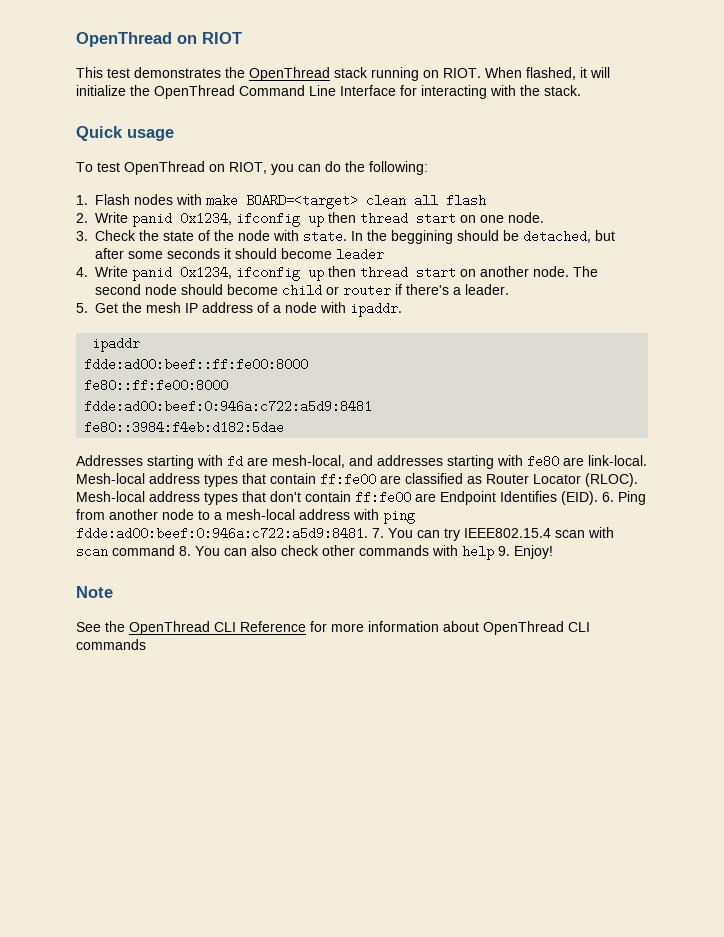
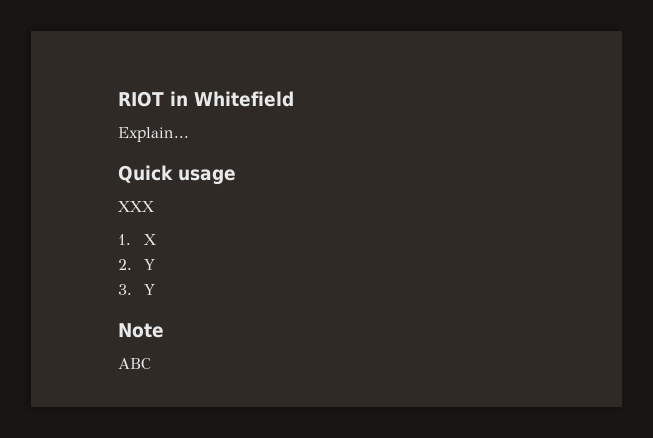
[76,32,197,47] OpenThread on -> (118, 99) none
[76,67,610,81] [76,85,581,99] [76,126,174,141] [76,161,428,175] [76,194,487,209] [76,212,545,227] [76,230,616,244] [95,248,385,261] [76,266,599,281] [95,284,510,297] [76,302,403,317] [92,337,141,352] [84,358,309,371] [84,379,229,392] [84,400,373,413] [84,421,285,434] [76,455,647,469] [76,473,638,487] [76,491,646,505] [76,509,415,524] [76,527,614,541] [76,545,553,560] [76,586,113,598] [76,621,590,635] [76,639,146,650] // This test demonstrates the OpenThread stack running on RIOT. When flashed, it will initialize the OpenThread Command Line Interface for interacting with the stack. // Quick usage // To test OpenThread on RIOT, you can do the following: // 1. Flash nodes with make BOARD=<target> clean all flash // 2. Write panid 0x1234, ifconfig up then thread start on one node. // 3. Check the state of the node with state. In the beggining should be detached, but after some seconds it should become leader // 4. Write panid 0x1234, ifconfig up then thread start on another node. The second node should become child or router if there's a leader. // 5. Get the mesh IP address of a node with ipaddr. // ipaddr // fdde:ad00:beef::ff:fe00:8000 // fe80::ff:fe00:8000 // fdde:ad00:beef:0:946a:c722:a5d9:8481 // fe80::3984:f4eb:d182:5dae // Addresses starting with fd are mesh-local, and addresses starting with fe80 are link-local. Mesh-local address types that contain ff:fe00 are classified as Router Locator (RLOC). Mesh-local address types that don't contain ff:fe00 are Endpoint Identifies (EID). 6. Ping from another node to a mesh-local address with ping fdde:ad00:beef:0:946a:c722:a5d9:8481. 7. You can try IEEE802.15.4 scan with scan command 8. You can also check other commands with help 9. Enjoy! // Note // See the OpenThread CLI Reference for more information about OpenThread CLI commands -> [170,91,294,107] [118,127,189,142] [118,165,236,185] [118,201,154,212] [118,234,157,245] [118,259,156,270] [118,284,156,295] [118,323,164,338] [118,358,151,369] in Whitefield // Explain... // Quick usage // XXX // 1. X // 2. Y // 3. Y // Note // ABC

